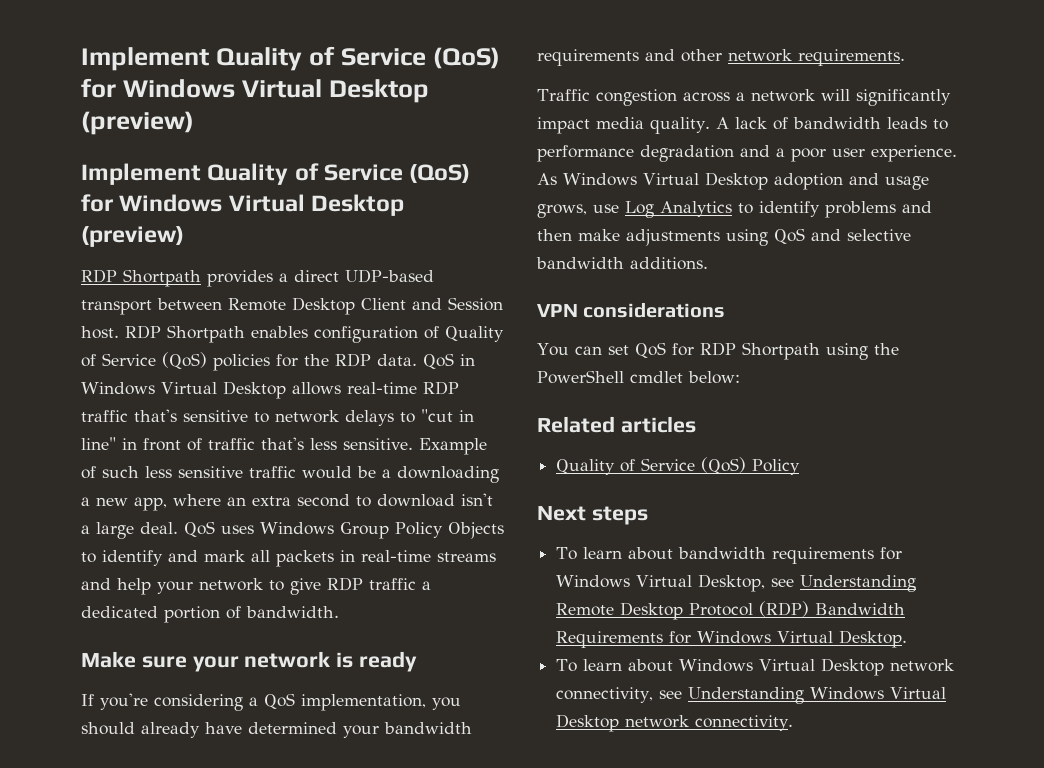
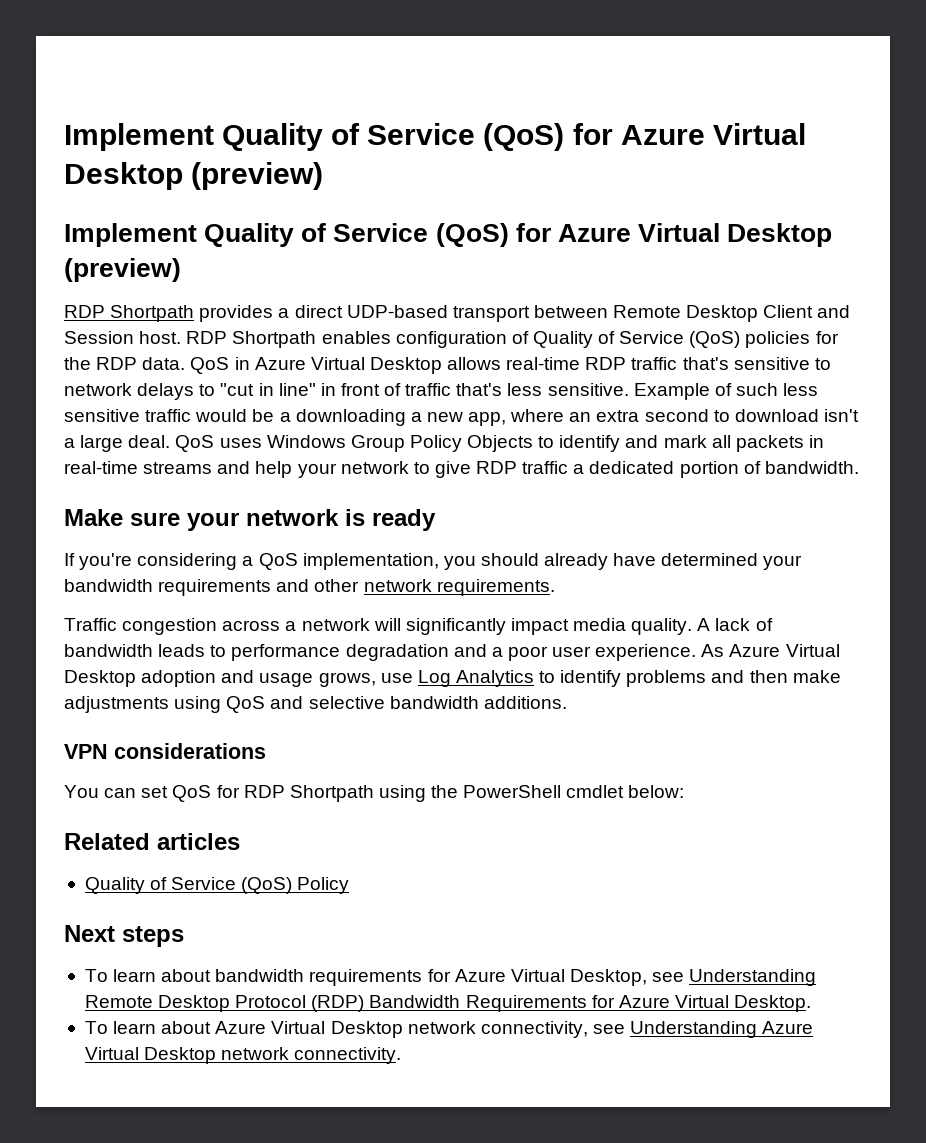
[81,46,500,71] [81,78,235,98] Implement Quality of Service (QoS) for Windows -> [64,123,705,151] Implement Quality of Service (QoS) for Azure
[119,194,223,212] Windows -> [557,224,631,242] Azure
[81,382,155,395] Windows -> [254,357,306,370] Azure
[563,173,637,186] Windows -> [729,644,781,657] Azure
[556,575,631,588] Windows -> [454,969,506,982] Azure
[697,631,772,644] Windows -> [618,995,670,1008] Azure
[679,659,754,672] Windows -> [215,1021,267,1034] Azure
[810,687,885,700] Windows -> [762,1021,814,1034] Azure

